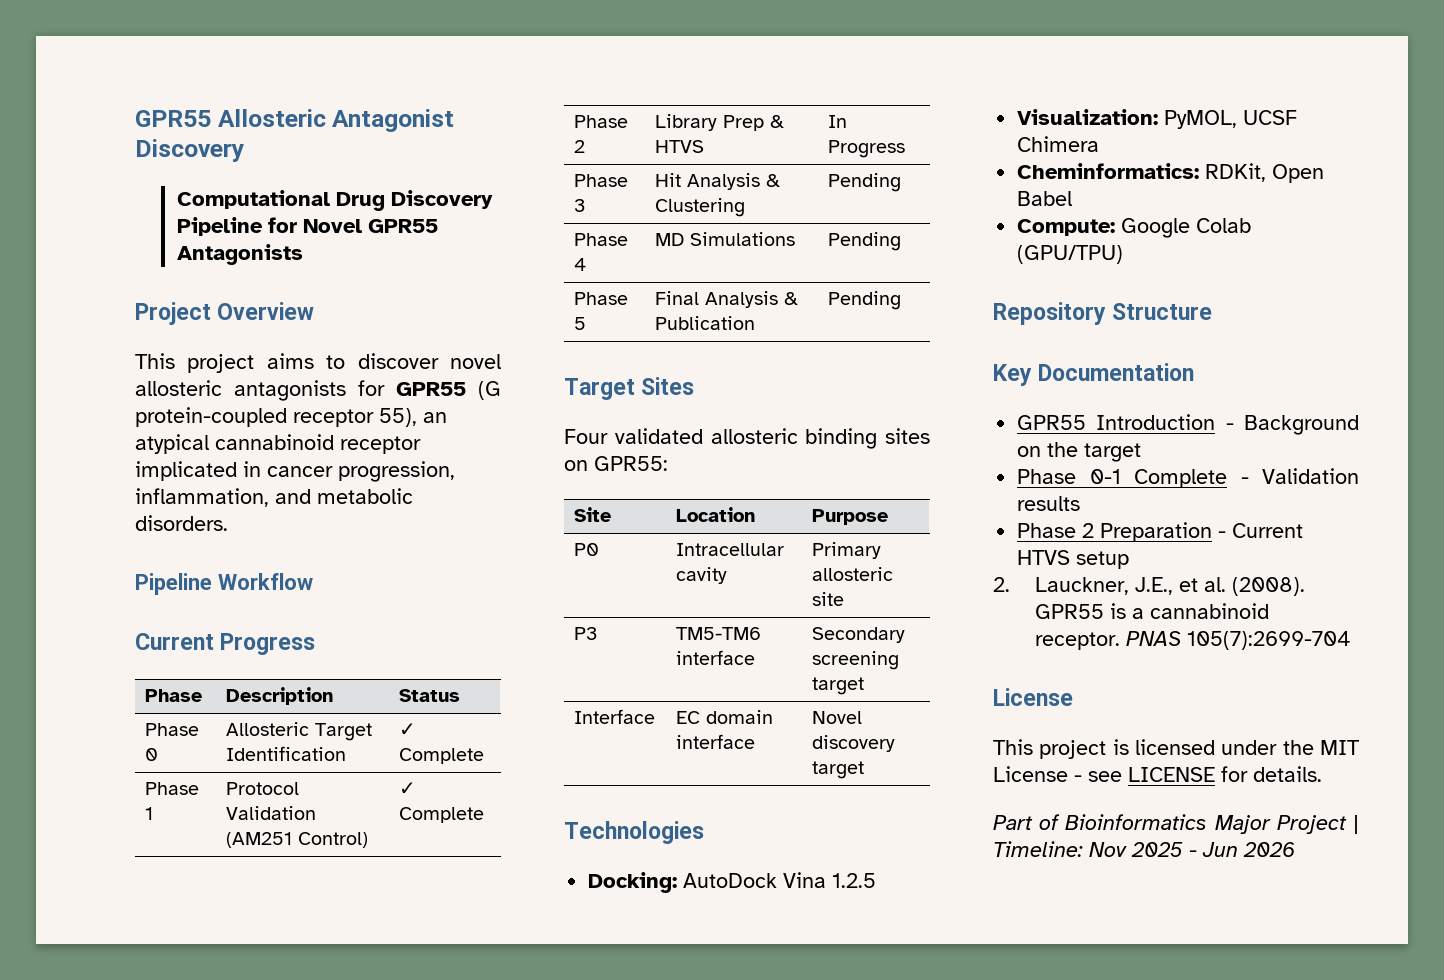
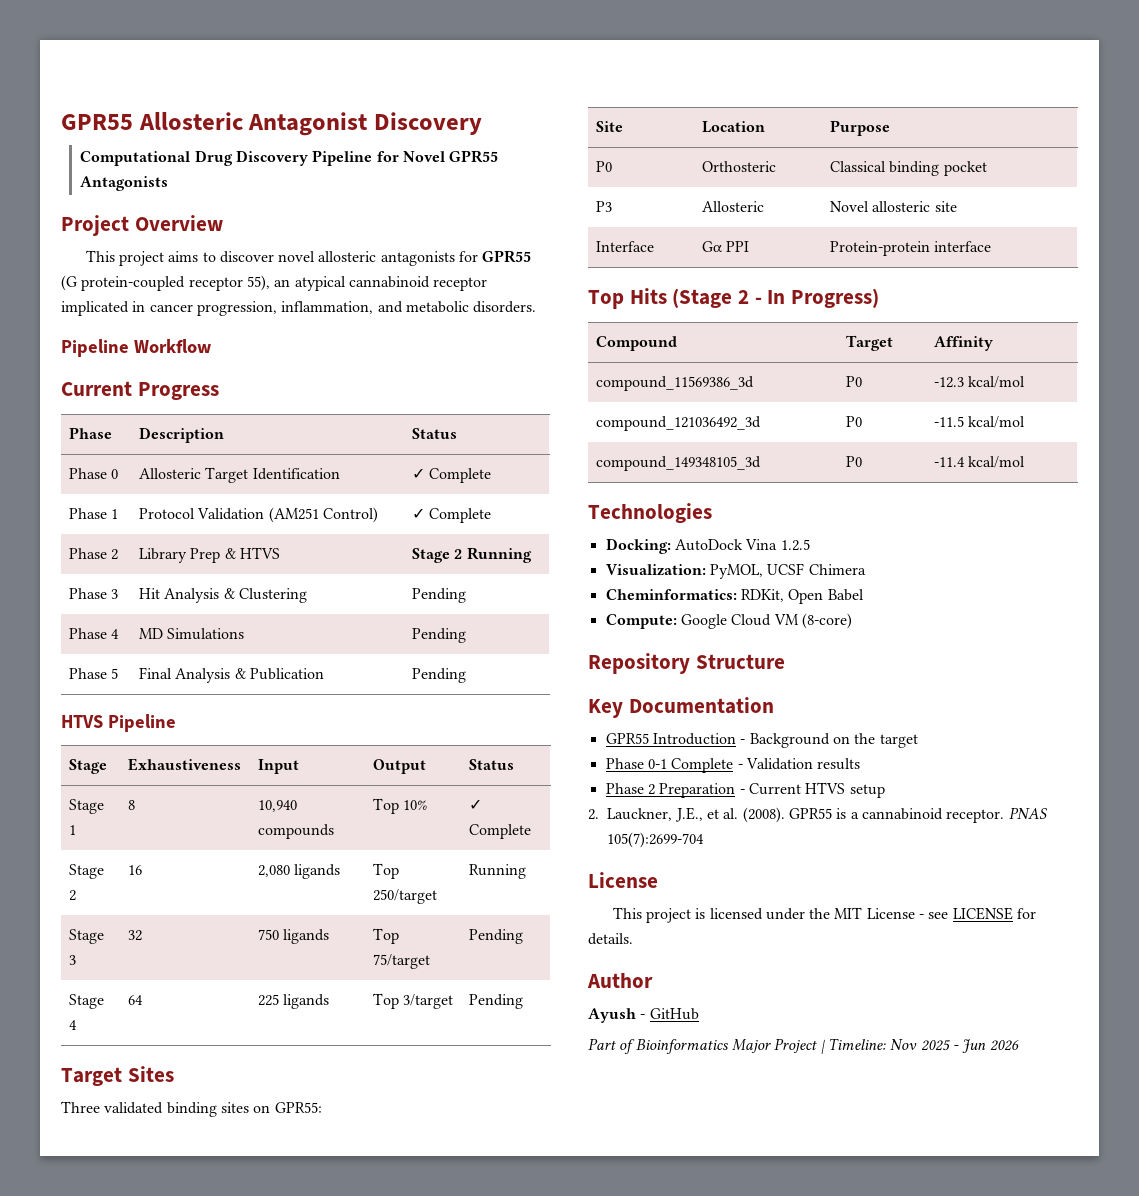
[828,115,848,128] [828,140,906,158] In Progress -> [411,547,532,563] Stage 2 Running
(902, 300) none -> [61,714,176,732] [68,759,107,774] [127,758,241,771] [257,759,299,774] [372,759,426,774] [468,759,514,770] [68,799,104,814] [68,825,76,835] [127,800,135,810] [257,800,297,812] [257,824,334,839] [372,798,428,814] [468,799,482,810] [468,824,531,839] [68,864,104,879] [68,890,76,901] [127,865,142,875] [257,864,341,879] [372,863,399,879] [372,889,437,904] [468,864,526,879] [68,929,104,944] [68,955,76,965] [127,930,142,941] [257,929,330,944] [372,928,399,944] [372,954,430,969] [468,929,523,944] [68,994,104,1009] [68,1020,77,1030] [127,995,143,1005] [257,994,330,1009] [372,993,454,1009] [468,994,523,1009] // HTVS Pipeline // Stage | Exhaustiveness | Input | Output | Status // Stage 1 | 8 | 10,940 compounds | Top 10% | ✓ Complete // Stage 2 | 16 | 2,080 ligands | Top 250/target | Running // Stage 3 | 32 | 750 ligands | Top 75/target | Pending // Stage 4 | 64 | 225 ligands | Top 3/target | Pending
[564,428,798,444] Four validated allosteric -> [61,1101,164,1114] Three validated
[676,543,785,556] [676,567,728,584] [812,542,882,559] [812,567,894,581] [812,592,845,606] [574,627,598,640] [676,627,762,640] [676,650,756,665] [812,627,906,643] [812,651,900,670] [812,677,865,695] [574,709,656,724] [676,710,774,724] [676,734,756,749] [812,711,863,724] [812,735,896,752] [812,761,865,779] Intracellular cavity | Primary allosteric site // P3 | TM5-TM6 interface | Secondary screening target // Interface | EC domain interface | Novel discovery target -> [701,161,776,172] [829,161,987,176] [595,201,612,212] [701,201,764,212] [829,201,957,212] [595,241,654,252] [701,241,750,252] [829,241,992,256] [588,288,880,309] [595,336,677,351] [845,335,893,351] [933,336,993,351] [595,376,754,391] [845,376,862,387] [933,376,1026,388] [595,416,761,431] [845,416,862,427] [933,416,1026,428] [595,456,761,471] [845,456,862,467] [933,456,1026,468] Orthosteric | Classical binding pocket // P3 | Allosteric | Novel allosteric site // Interface | Gα PPI | Protein-protein interface // Top Hits (Stage 2 - In Progress) // Compound | Target | Affinity // compound_11569386_3d | P0 | -12.3 kcal/mol // compound_121036492_3d | P0 | -11.5 kcal/mol // compound_149348105_3d | P0 | -11.4 kcal/mol
[1196,218,1252,233] [1017,245,1124,264] Colab (GPU/TPU) -> [731,613,852,629] Cloud VM (8-core)
(1322, 774) none -> [587,973,653,988] [588,1008,699,1023] // Author // Ayush - GitHub

